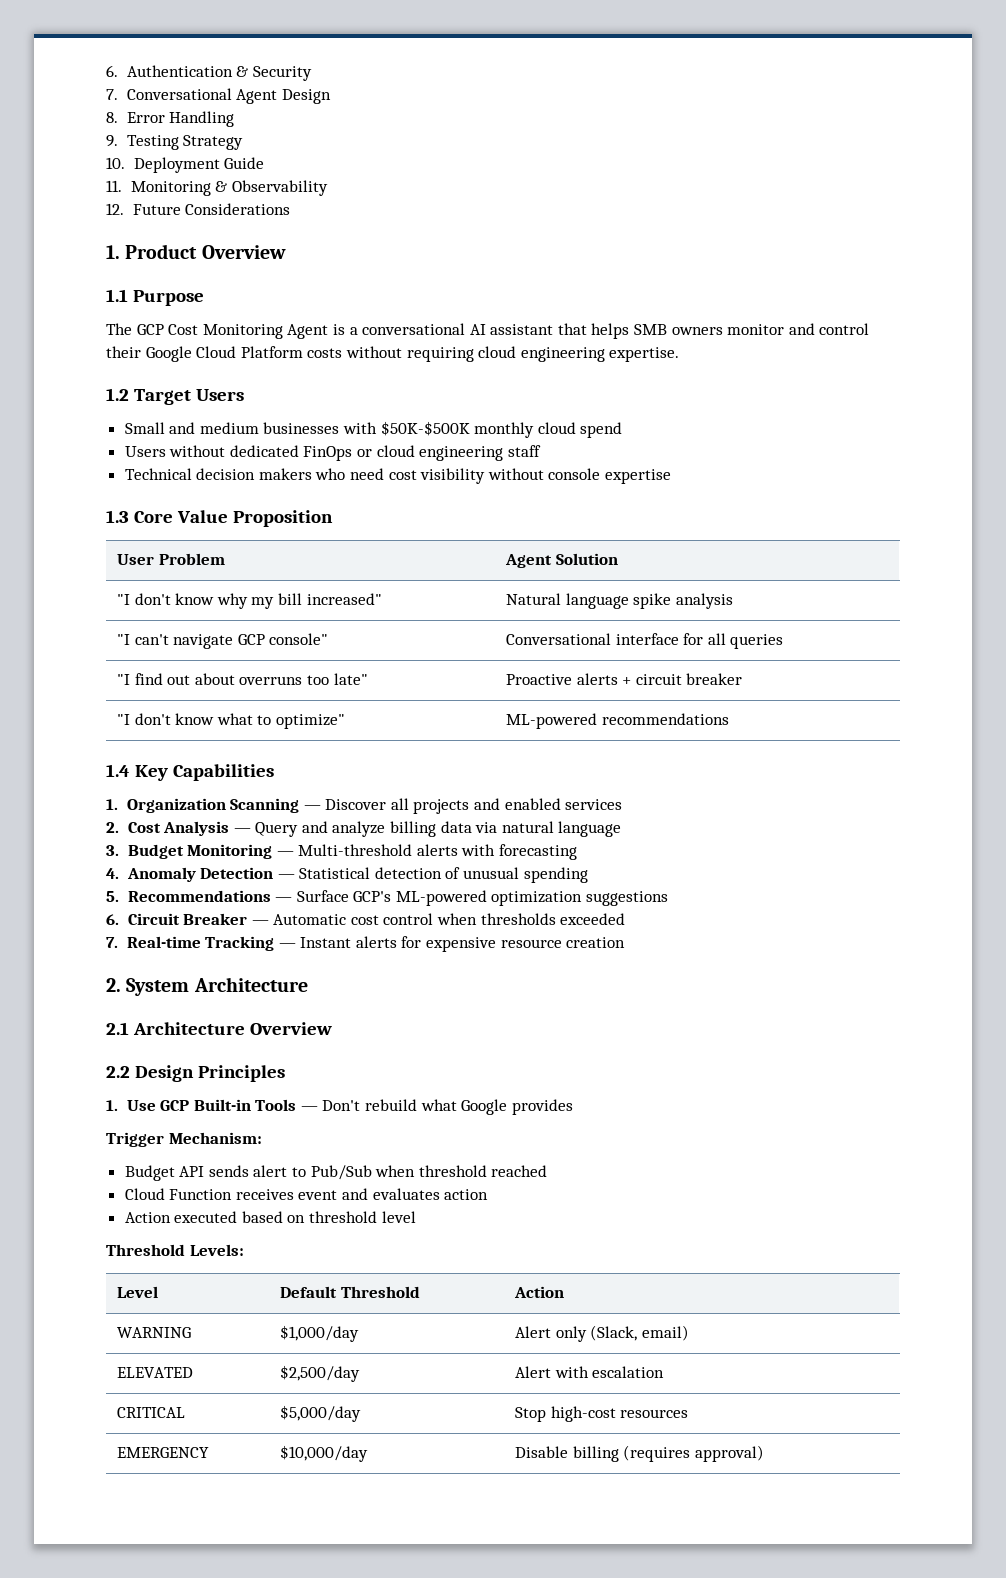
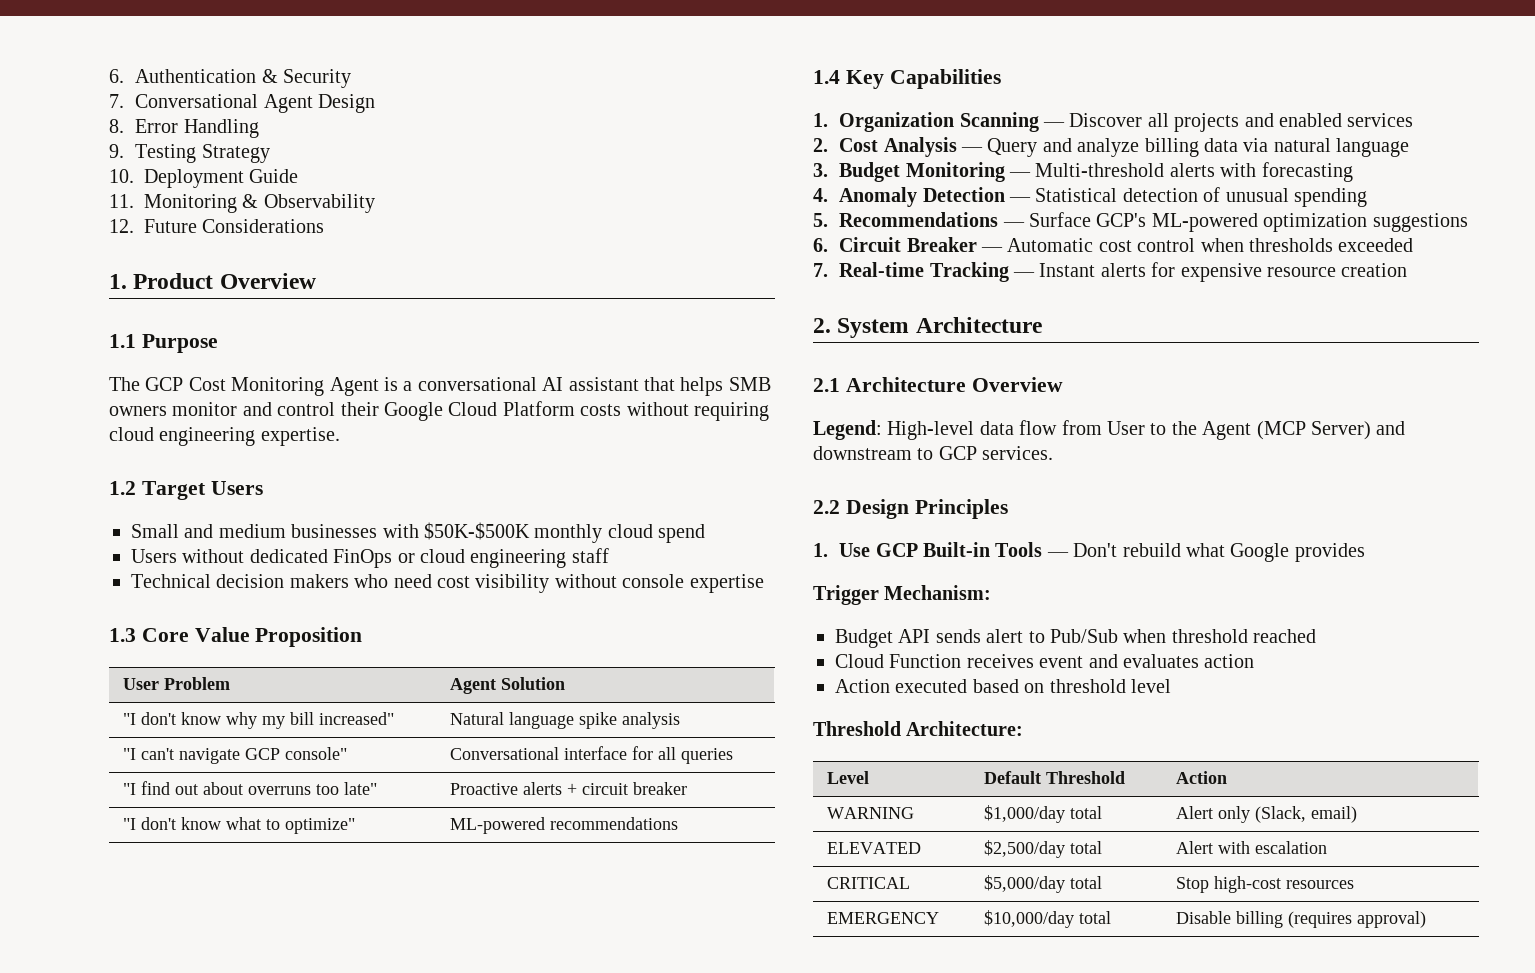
(332, 1028) none -> [813,420,1406,440] [813,446,1054,460] // Legend: High-level data flow from User to the Agent (MCP Server) and downstream to GCP services.
[189,1244,244,1256] Levels: -> [906,721,1024,736] Architecture:
(359, 1333) none -> [1070,806,1103,819] total
(360, 1373) none -> [1070,841,1103,854] total
(361, 1413) none -> [1070,876,1103,889] total
(368, 1453) none -> [1079,911,1112,924] total

